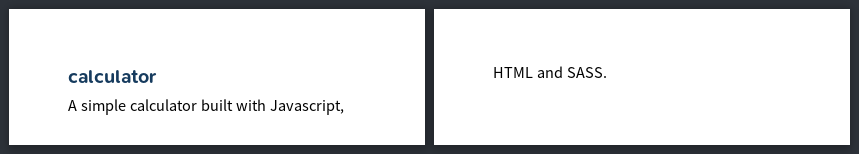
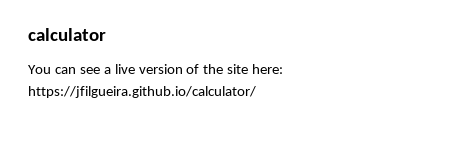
[68,99,344,115] [493,66,607,78] A simple calculator built with Javascript, HTML and SASS. -> [28,64,284,74] [28,86,256,98] You can see a live version of the site here: https://jfilgueira.github.io/calculator/

